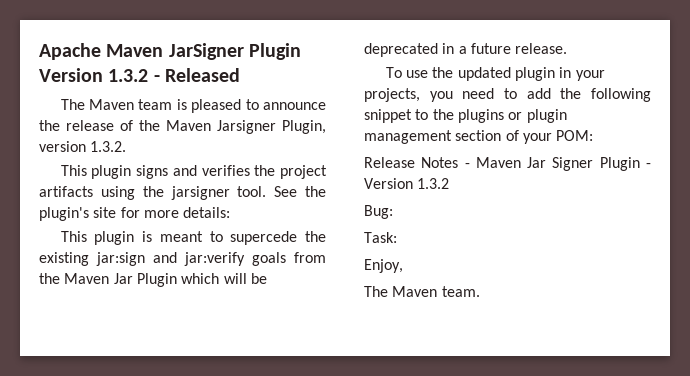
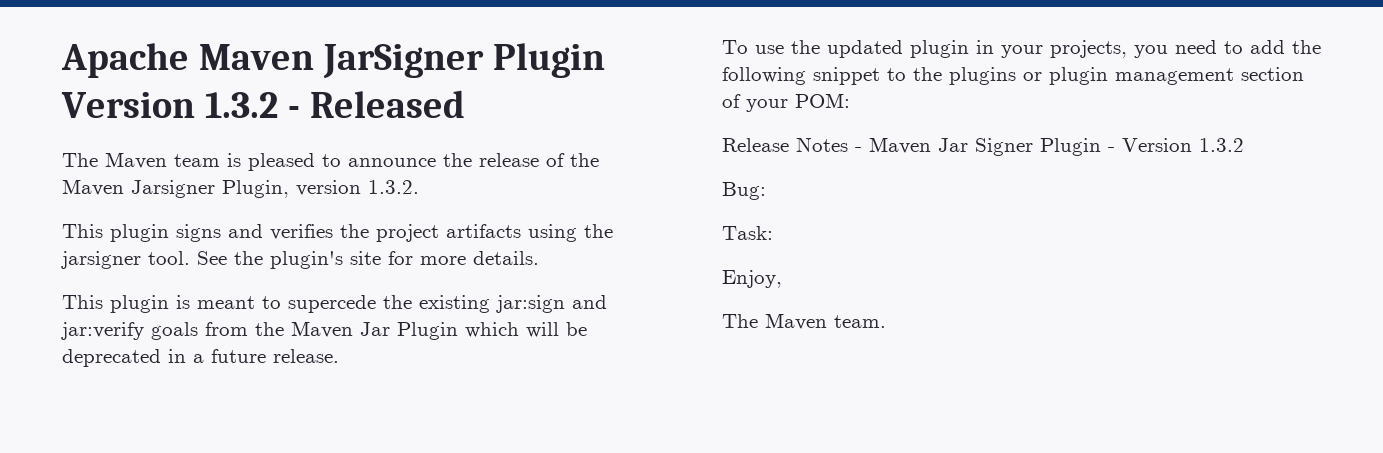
[183,207,231,218] details: -> [473,251,539,265] details.

